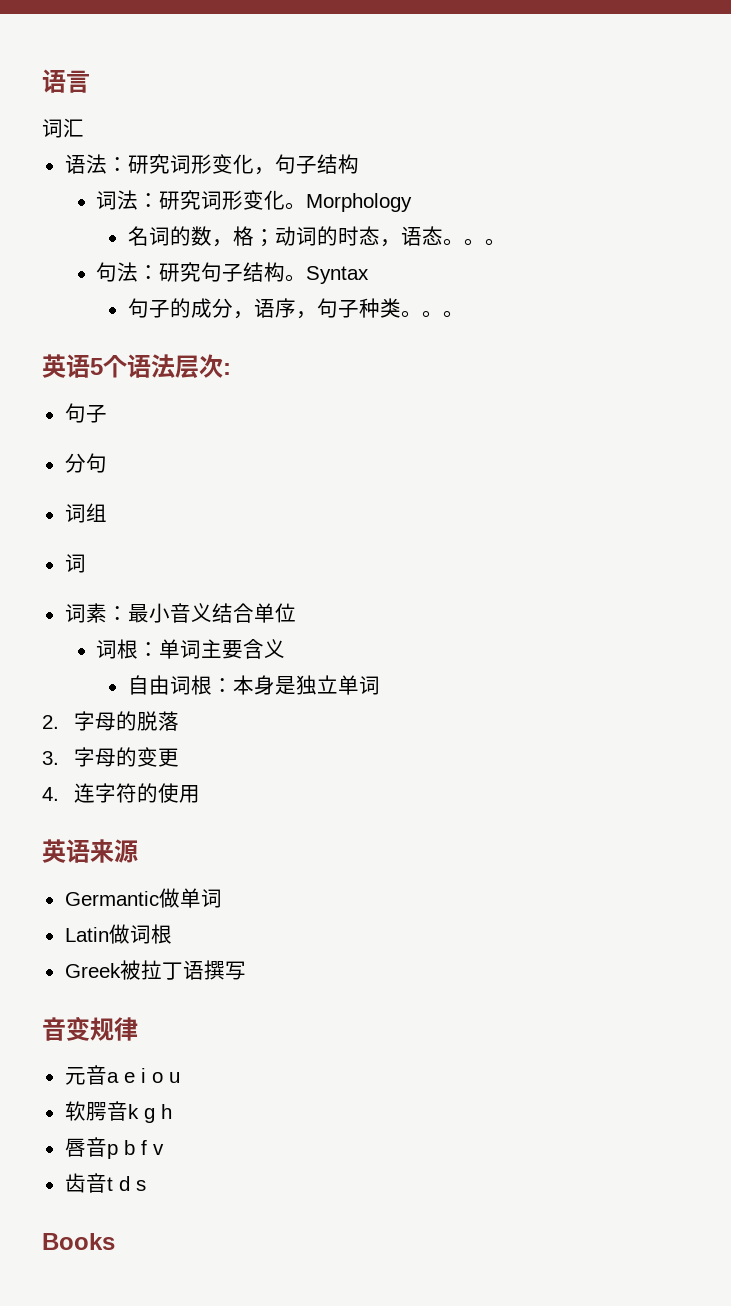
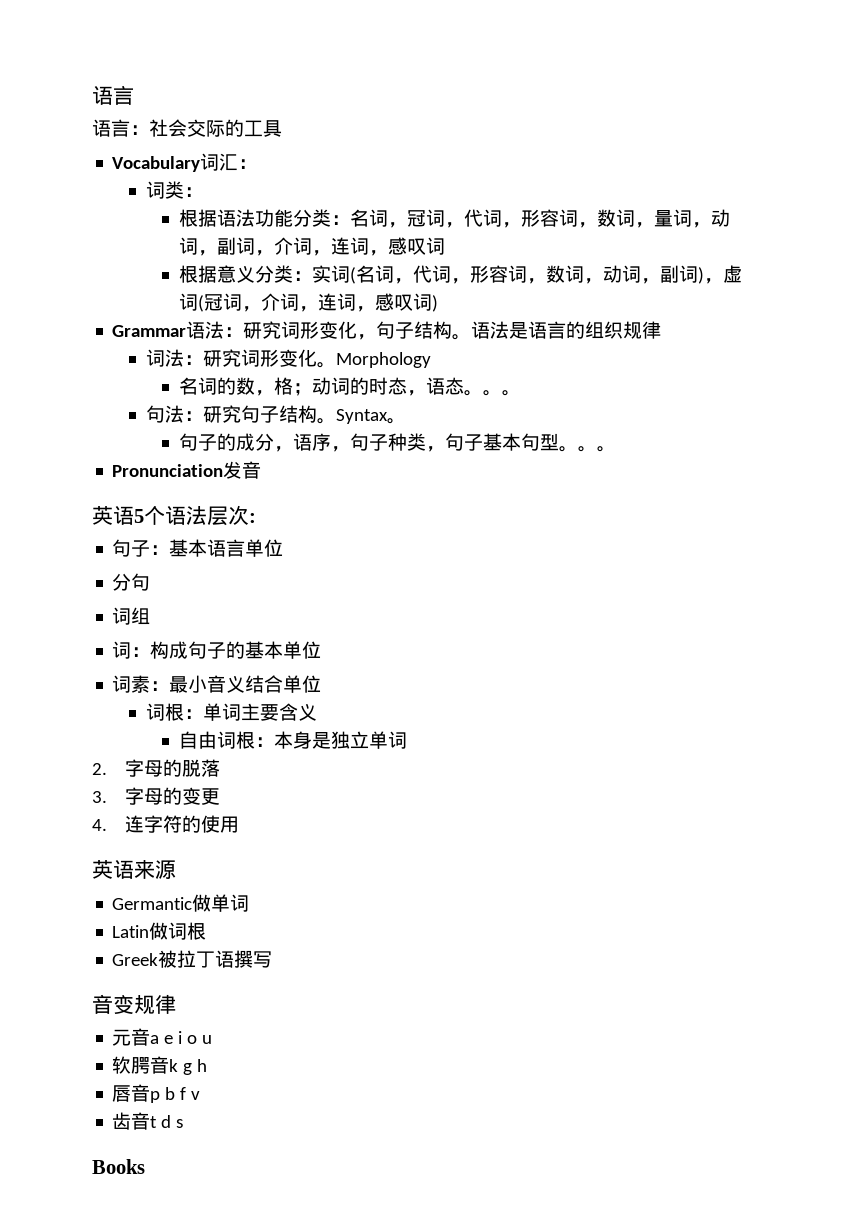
[42,118,84,138] 词汇 // -> [92,119,282,137] [112,153,258,172] [145,181,203,199] [179,209,731,228] [179,237,446,256] [179,265,743,284] [179,293,439,312] [112,325,187,337] 语言：社会交际的工具 // Vocabulary词汇： // 词类： // 根据语法功能分类：名词，冠词，代词，形容词，数词，量词，动词，副词，介词，连词，感叹词 // 根据意义分类：实词(名词，代词，形容词，数词，动词，副词)，虚词(冠词，介词，连词，感叹词) // Grammar
(359, 164) none -> [452,321,662,340] 。语法是语言的组织规律
(370, 275) none -> [386,418,406,424] 。
[400,310,464,318] 。。。 -> [426,433,617,452] [112,461,262,479] ，句子基本句型。。。 // Pronunciation发音
(107, 413) none -> [150,539,284,557] ：基本语言单位
(86, 563) none -> [131,641,322,659] ：构成句子的基本单位

